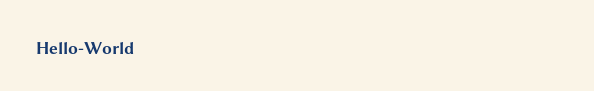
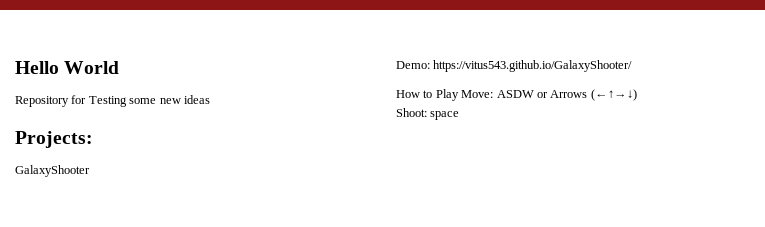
[36,42,134,54] Hello-World -> [15,61,120,74] [15,95,210,107] [15,131,93,148] [15,165,90,177] [396,60,633,72] [396,89,637,101] [396,108,460,120] Hello World // Repository for Testing some new ideas // Projects: // GalaxyShooter // Demo: https://vitus543.github.io/GalaxyShooter/ // How to Play Move: ASDW or Arrows (←↑→↓) // Shoot: space

